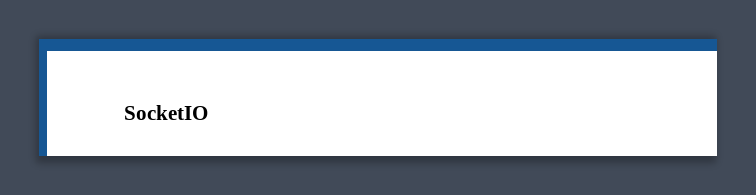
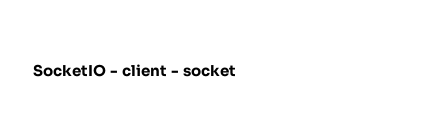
(208, 112) none -> [110,64,237,77] - client - socket

